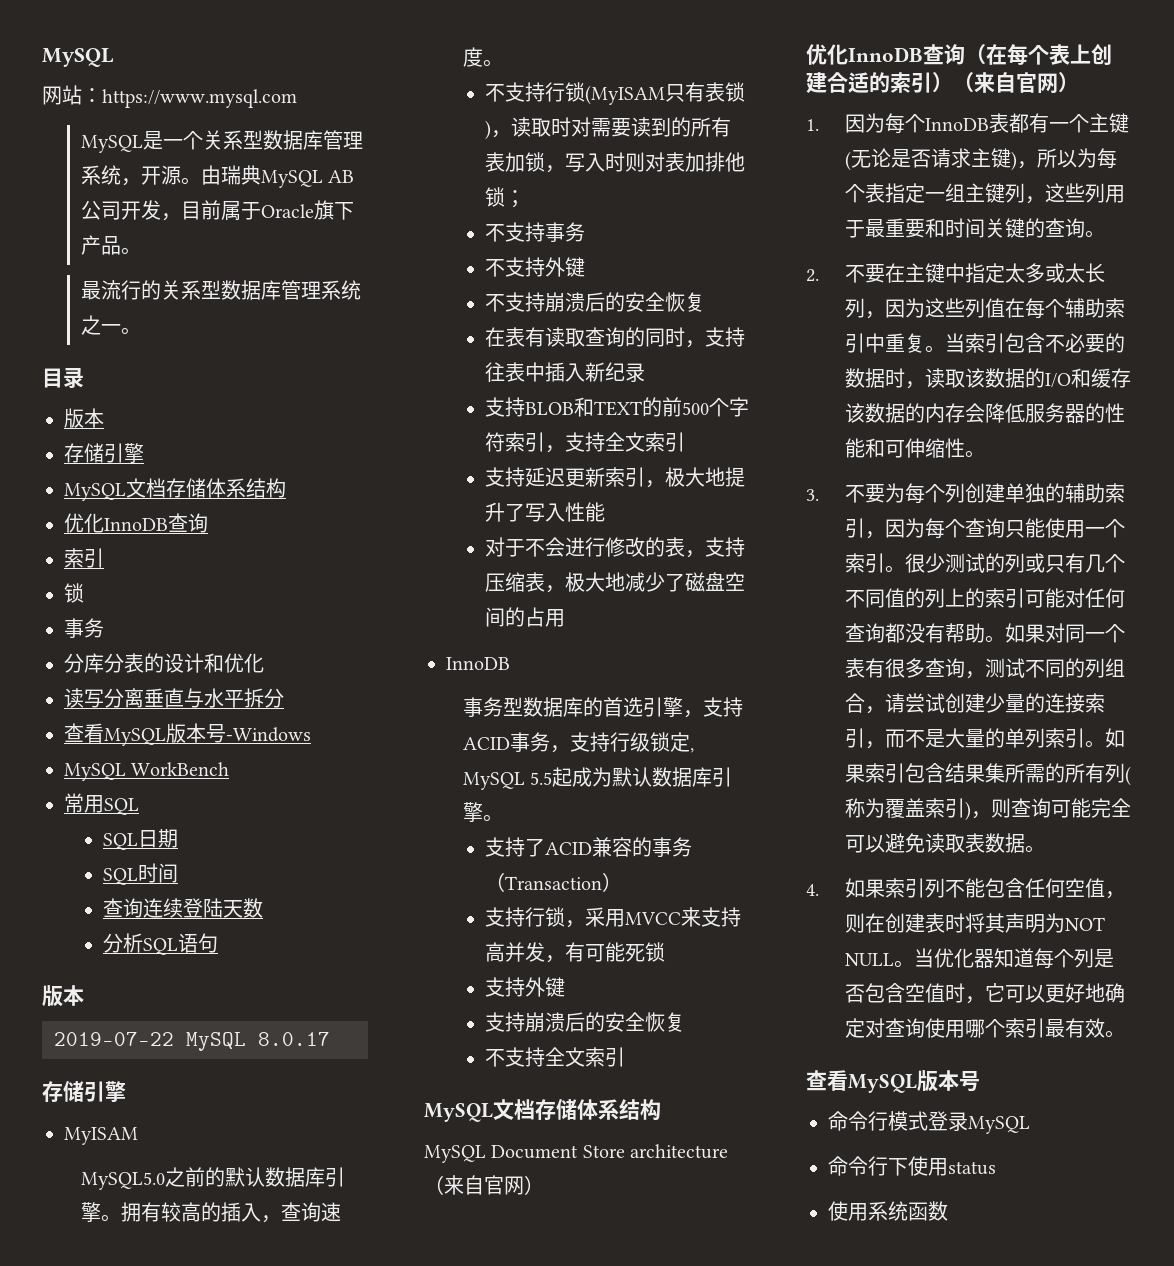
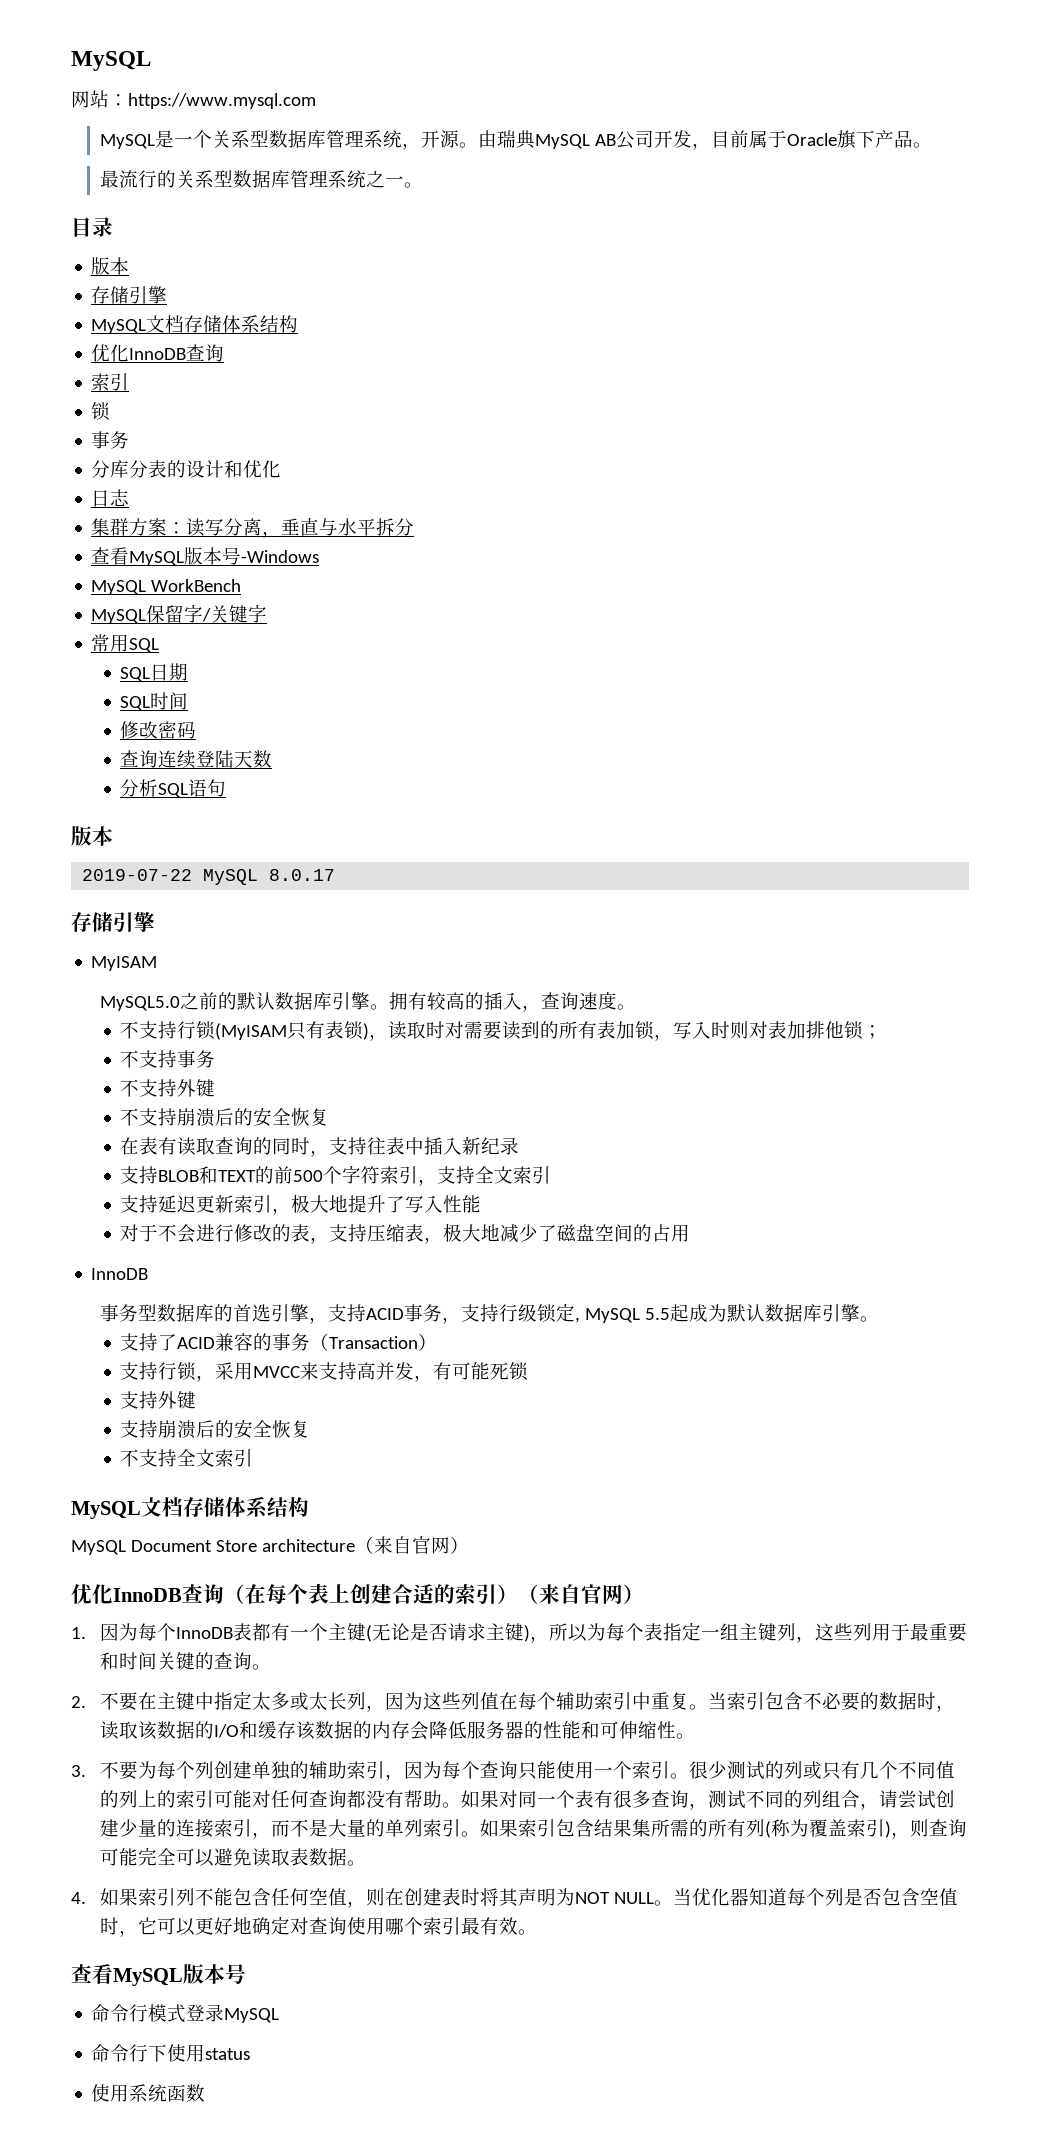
(264, 663) none -> [91,489,130,507] [91,518,187,536] 日志 // 集群方案：
(144, 698) none -> [262,531,282,538] ，
(230, 769) none -> [91,604,268,624] // MySQL保留字/关键字
(178, 873) none -> [120,721,197,739] // 修改密码

